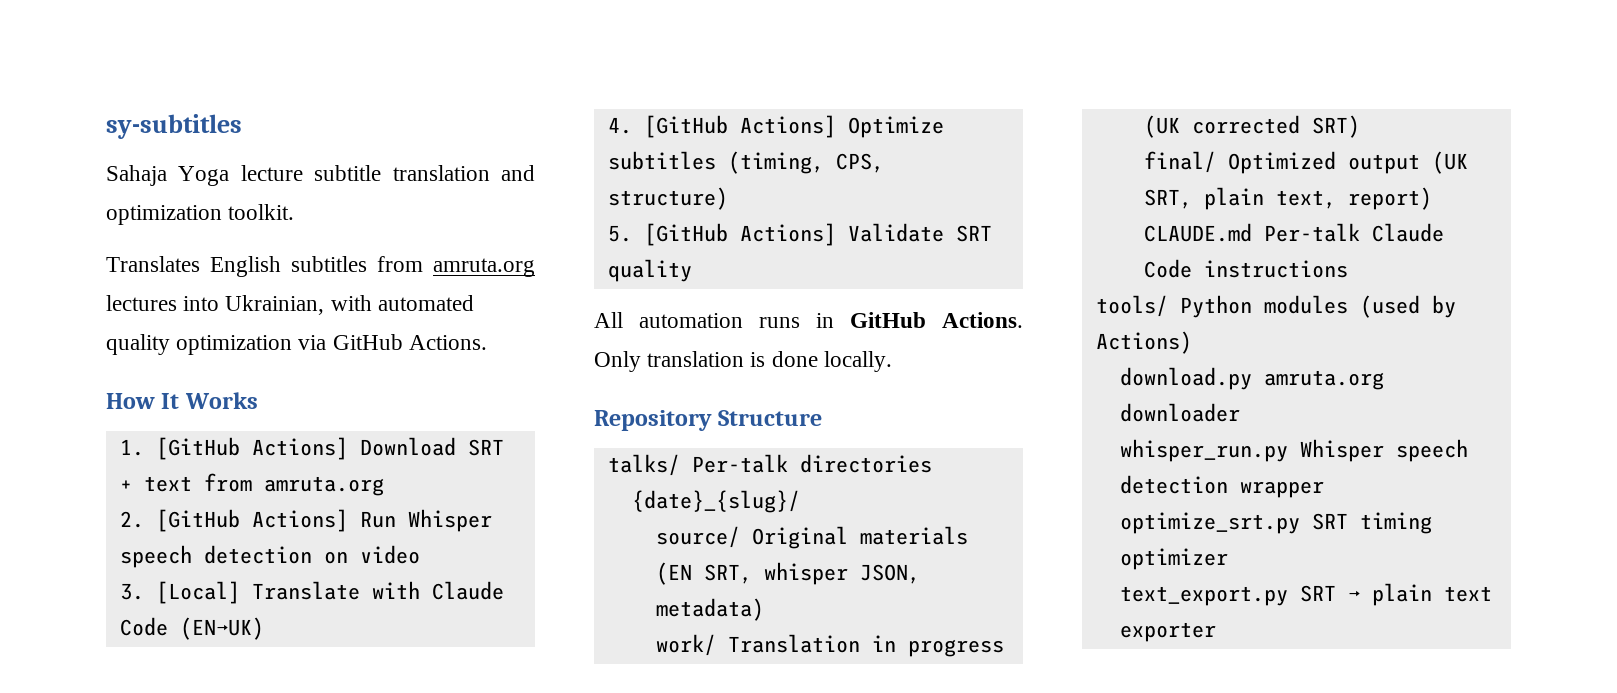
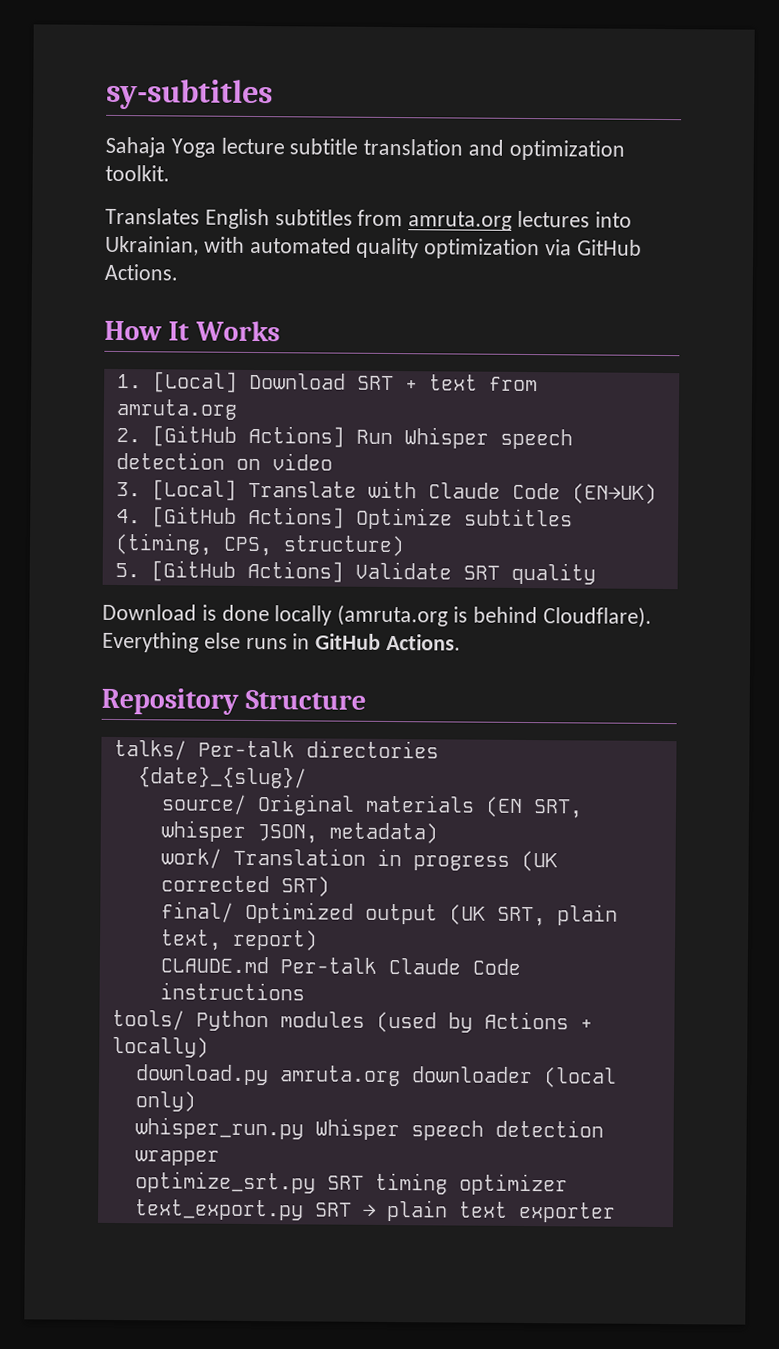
[155,437,348,460] [GitHub Actions] -> [152,371,238,393] [Local]
[594,312,743,328] All automation -> [102,603,652,628] [102,631,241,653] Download is done locally (amruta.org is behind Cloudflare). Everything else
[594,351,892,372] Only translation is done locally. -> (462, 642) none
[1095,331,1192,354] Actions) -> [483,1011,593,1030] [111,1036,209,1058] Actions + locally)
(1240, 412) none -> [542,1067,617,1088] [134,1091,196,1112] (local only)

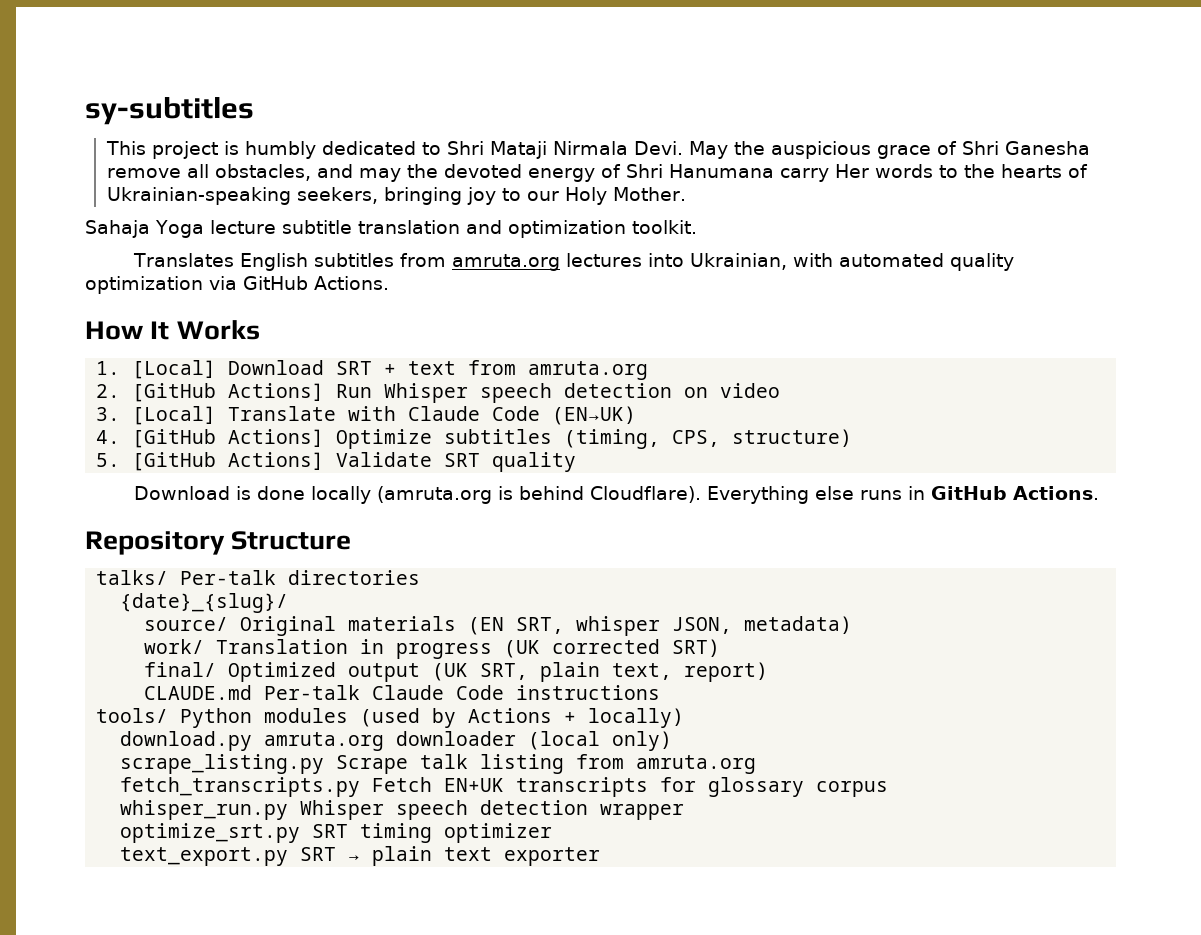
(273, 94) none -> [105,141,1090,159] [106,164,1088,182] [106,187,686,205] // This project is humbly dedicated to Shri Mataji Nirmala Devi. May the auspicious grace of Shri Ganesha remove all obstacles, and may the devoted energy of Shri Hanumana carry Her words to the hearts of Ukrainian-speaking seekers, bringing joy to our Holy Mother.
(196, 1101) none -> [120,754,757,774] [120,777,889,797] // scrape_listing.py Scrape talk listing from amruta.org // fetch_transcripts.py Fetch EN+UK transcripts for glossary corpus

